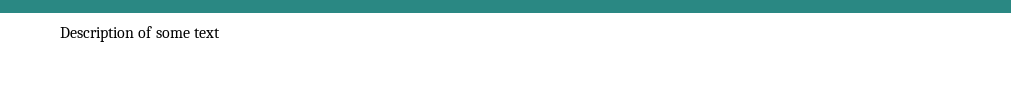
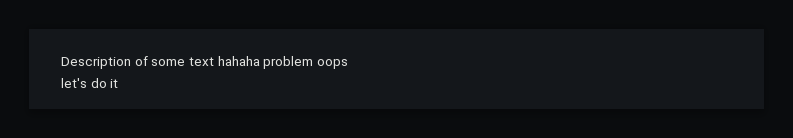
(220, 33) none -> [217,56,348,69] [61,78,119,88] hahaha problem oops // let's do it

